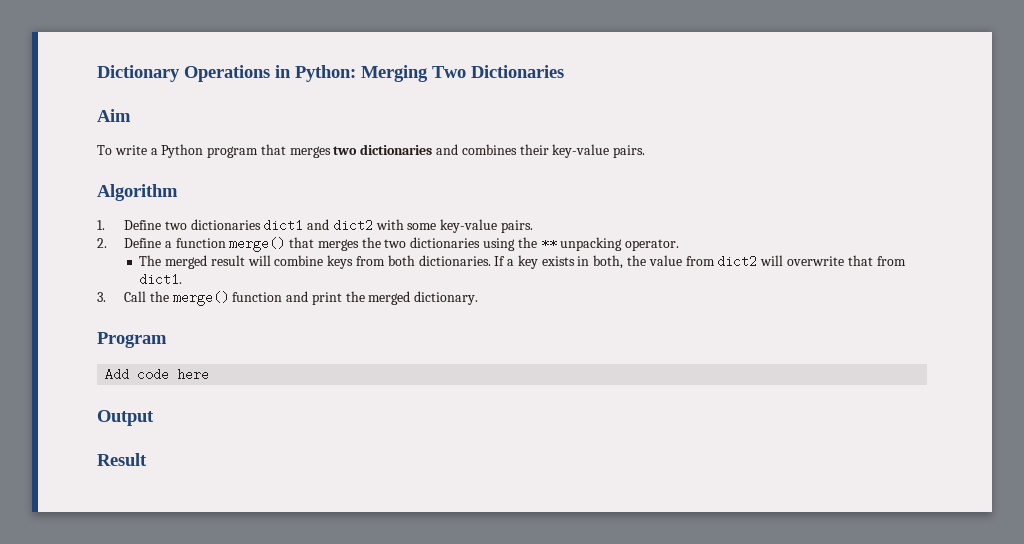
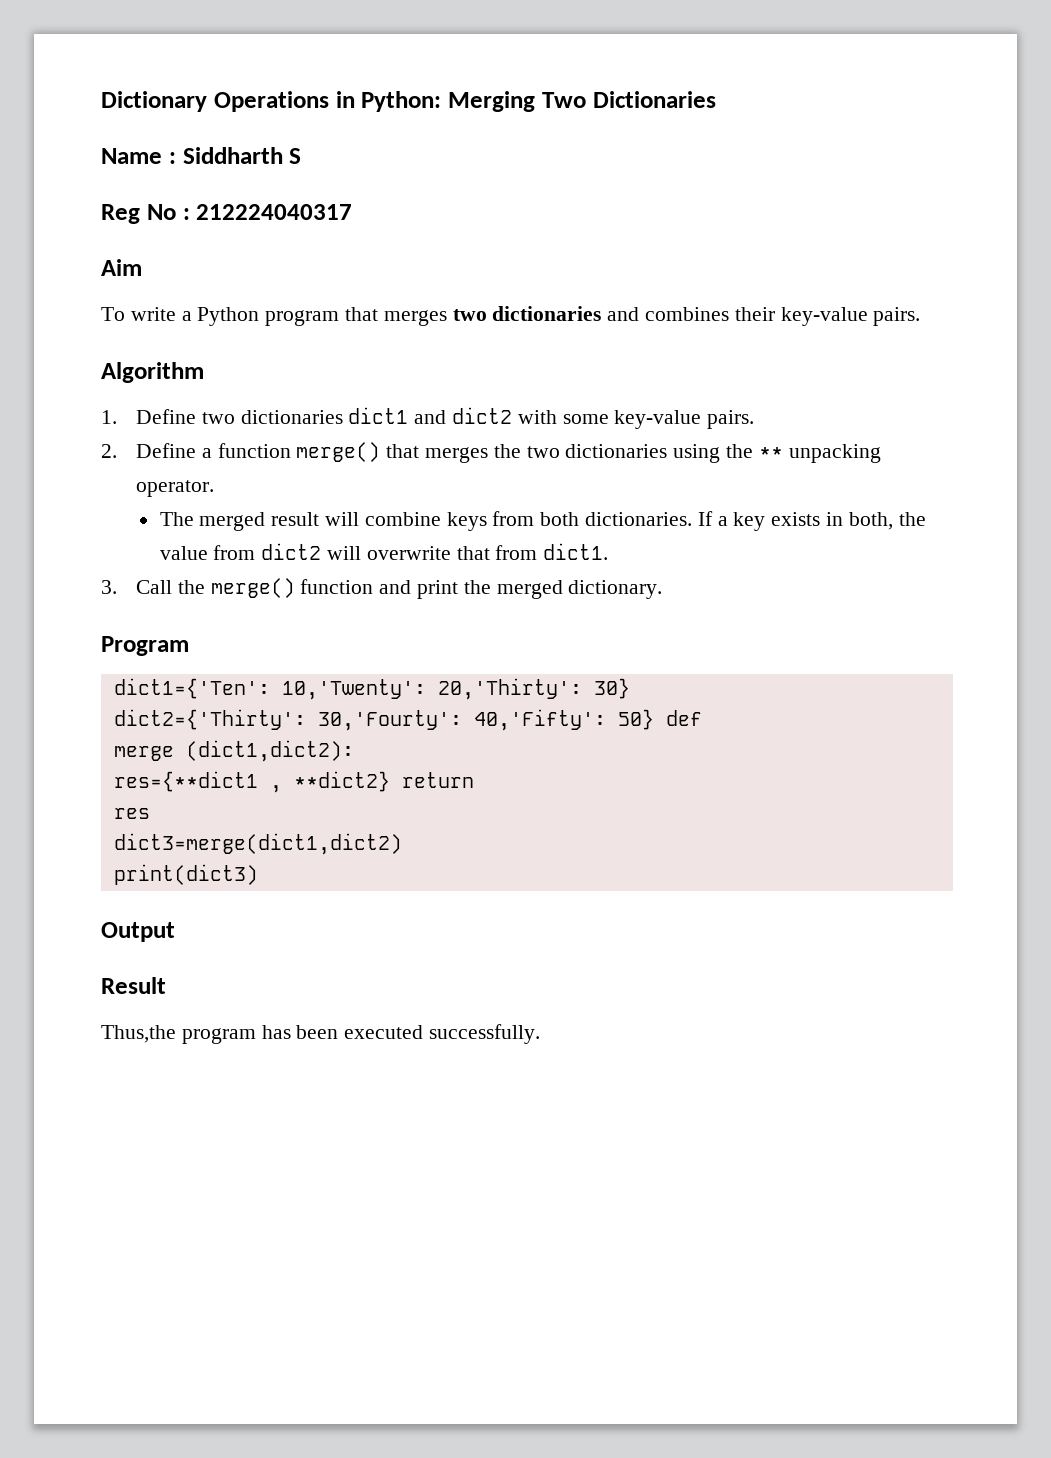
(564, 71) none -> [101,147,302,164] [101,204,353,224] // Name : Siddharth S // Reg No : 212224040317
[105,368,210,381] [97,410,154,426] [97,453,147,466] Add code here // Output // Result -> [113,678,630,700] [113,709,702,731] [113,740,354,762] [113,771,474,793] [113,808,150,819] [113,833,402,855] [113,864,258,885] [101,922,175,942] [101,977,166,994] [101,1024,541,1044] dict1={'Ten': 10,'Twenty': 20,'Thirty': 30} // dict2={'Thirty': 30,'Fourty': 40,'Fifty': 50} def // merge (dict1,dict2): // res={**dict1 , **dict2} return // res // dict3=merge(dict1,dict2) // print(dict3) // Output // Result // Thus,the program has been executed successfully.

